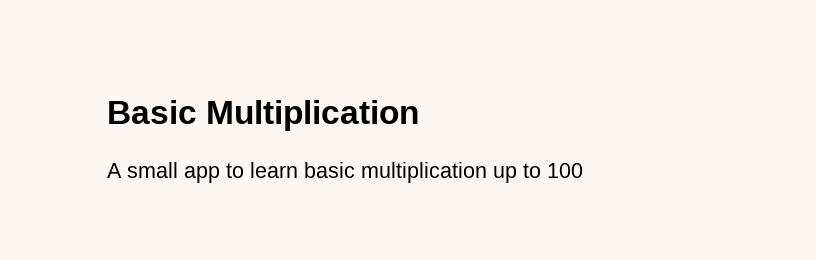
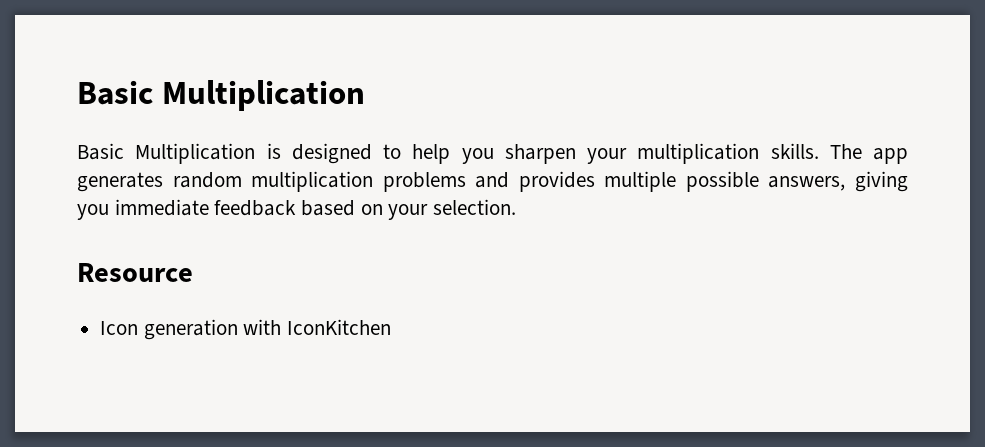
[107,162,583,183] A small app to learn basic multiplication up to 100 -> [77,143,908,164] [77,171,908,192] [77,199,517,220] [77,263,193,282] [100,319,392,340] Basic Multiplication is designed to help you sharpen your multiplication skills. The app generates random multiplication problems and provides multiple possible answers, giving you immediate feedback based on your selection. // Resource // Icon generation with IconKitchen

